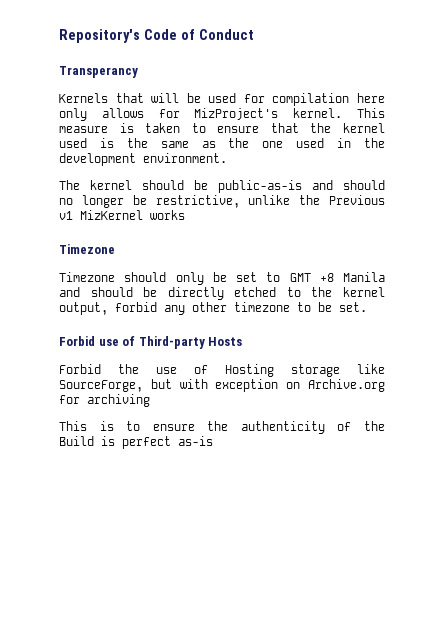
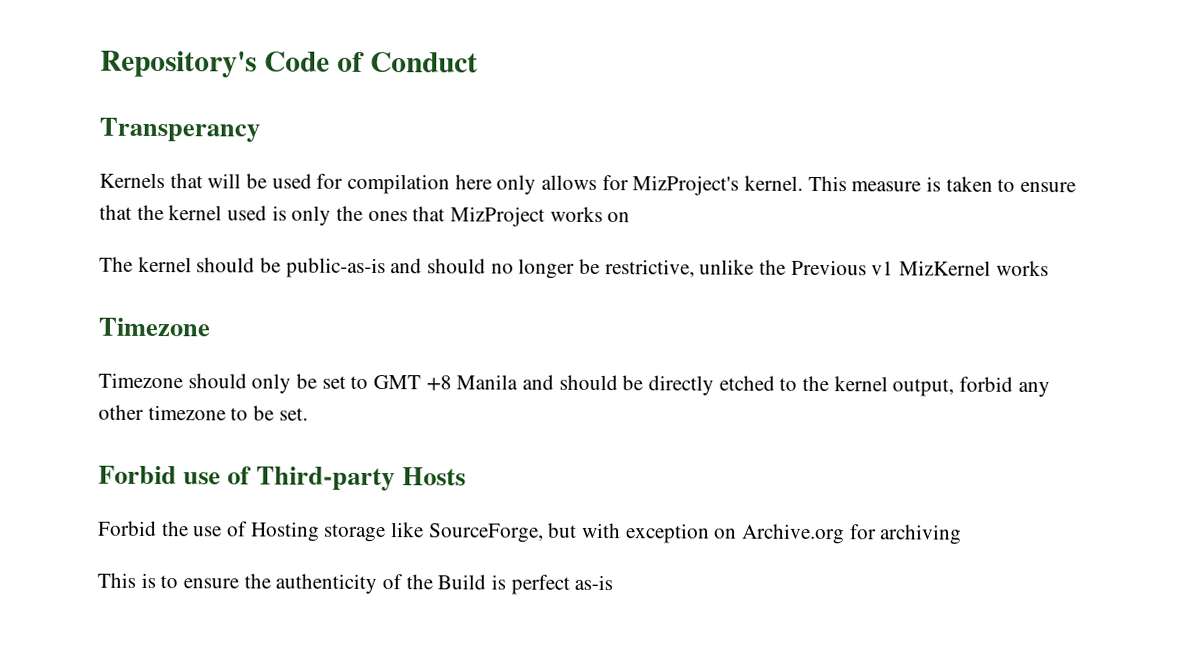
[126,138,385,148] [59,153,227,166] the same as the one used in the development environment. -> [291,205,631,227] only the ones that MizProject works on

